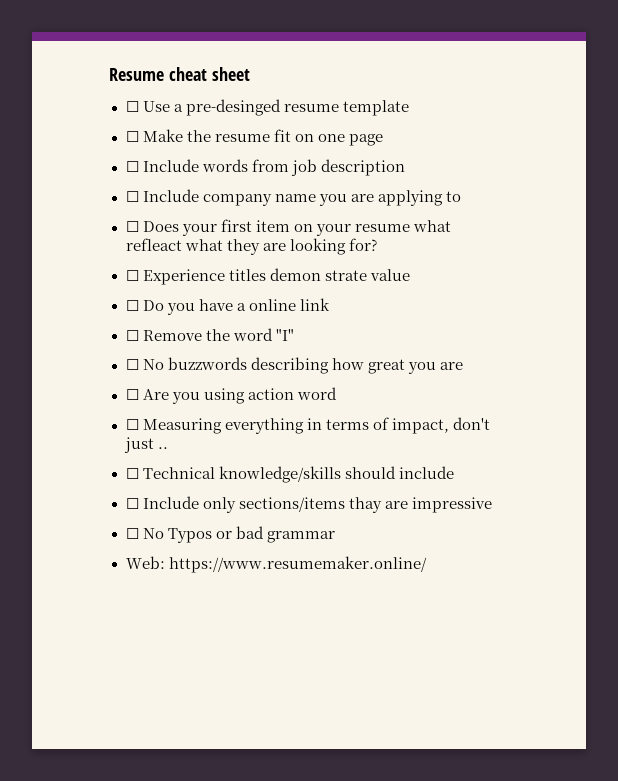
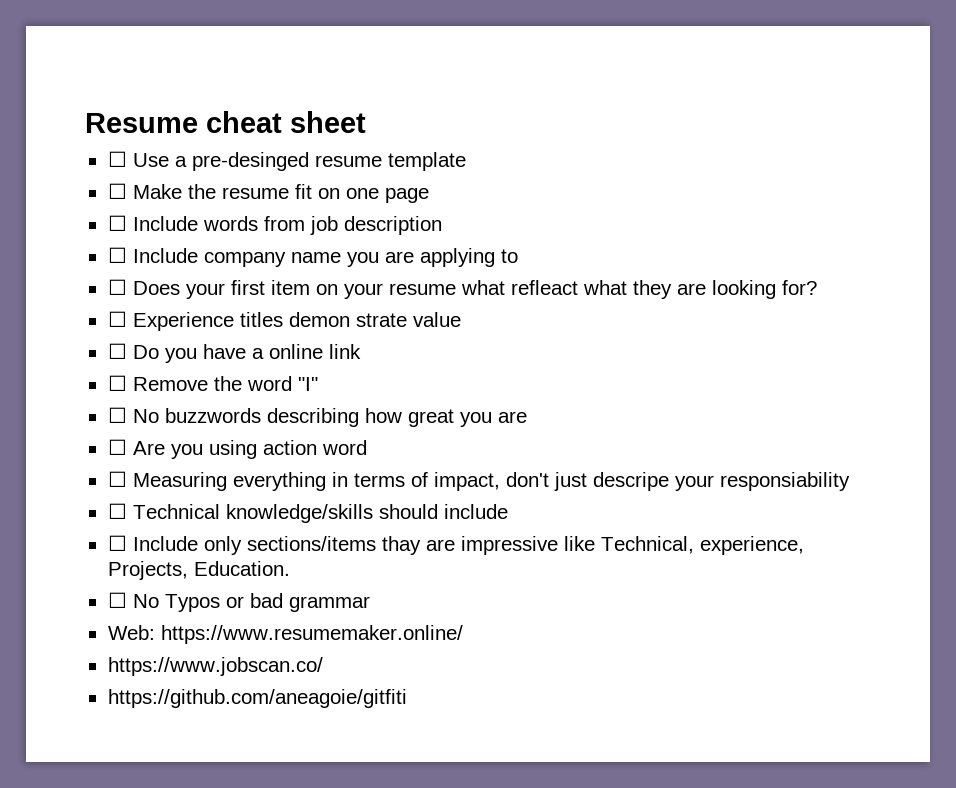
[157,447,168,449] .. -> [592,472,850,491] descripe your responsiability
(492, 505) none -> [563,536,804,555] [107,561,290,580] like Technical, experience, Projects, Education.
(427, 564) none -> [107,657,323,676] [107,689,407,708] // https://www.jobscan.co/ // https://github.com/aneagoie/gitfiti

